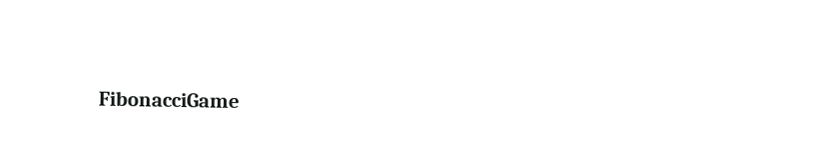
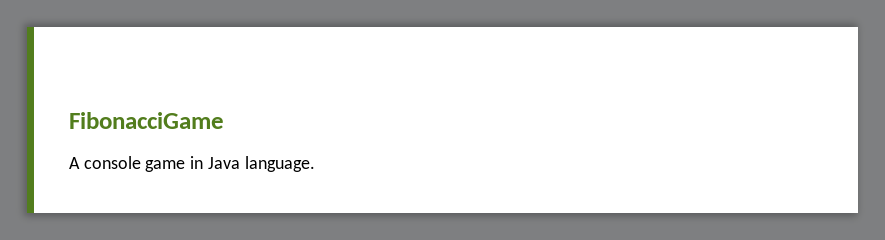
(240, 99) none -> [69,156,315,172] // A console game in Java language.

